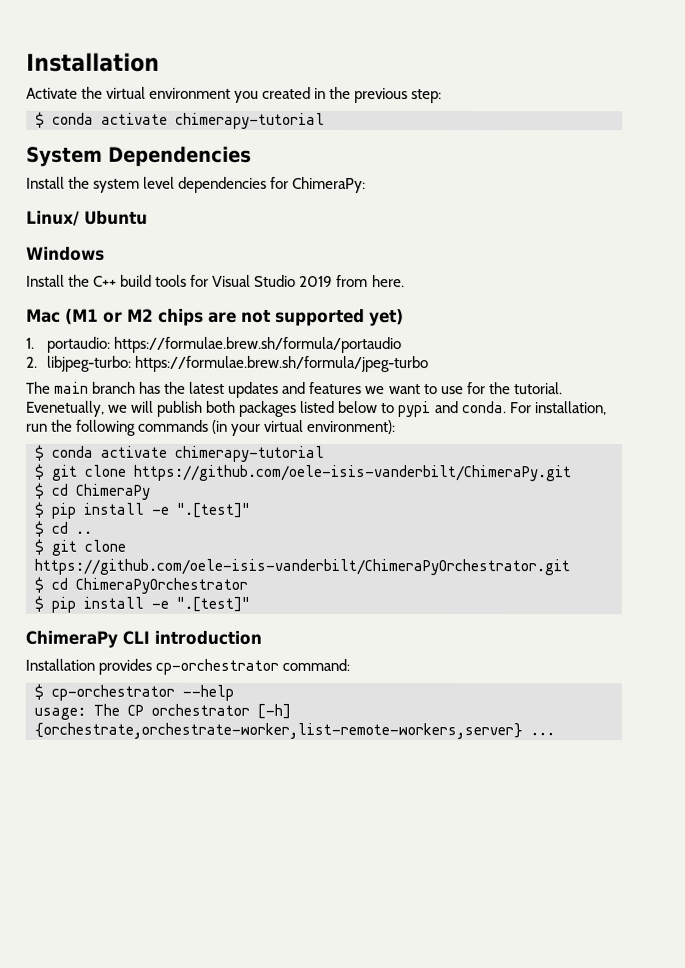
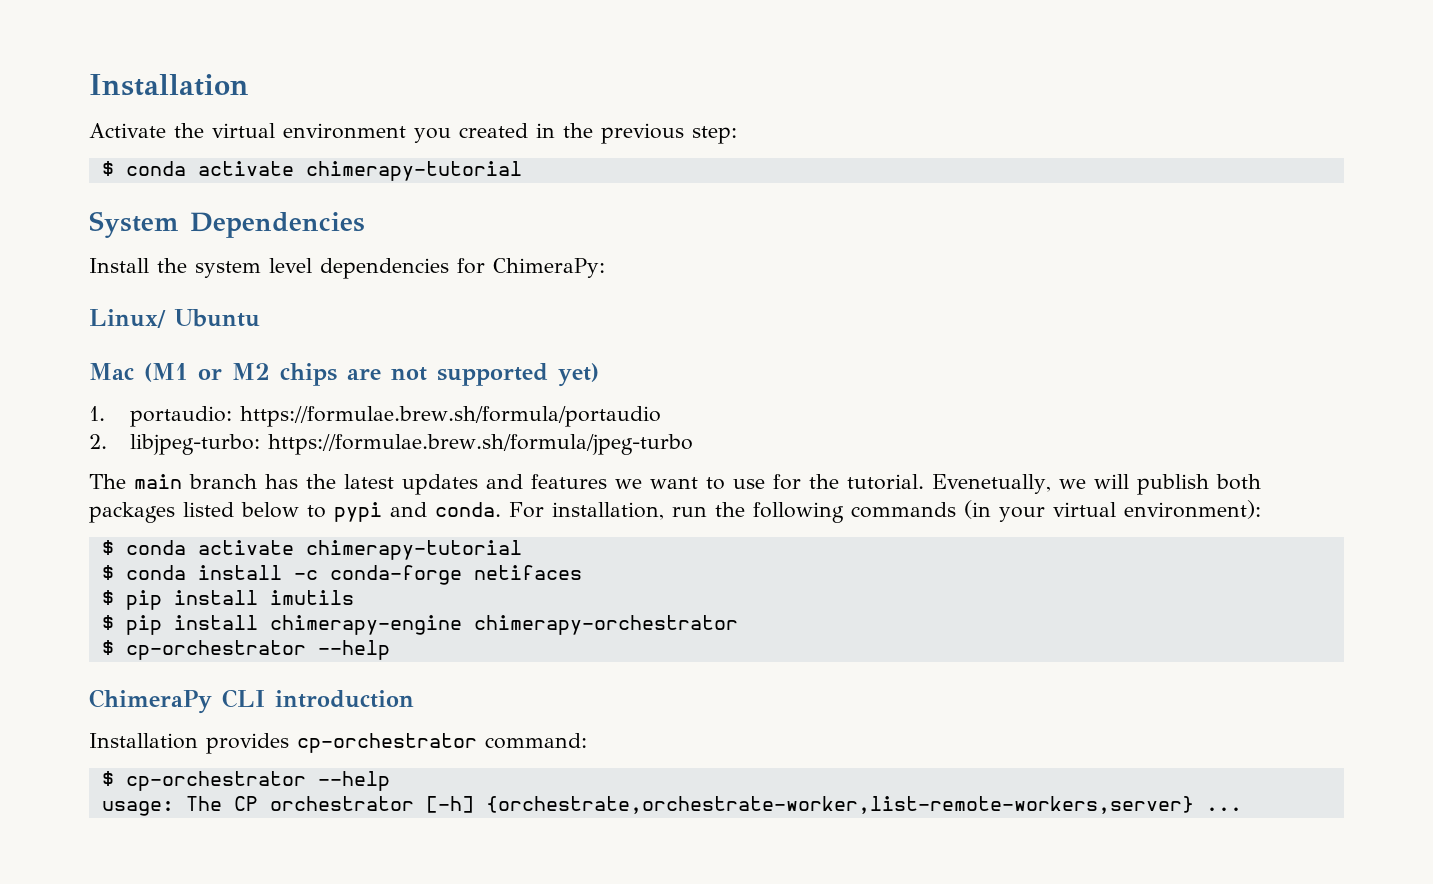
[26,246,105,261] [26,274,405,288] // Windows // Install the C++ build tools for Visual Studio 2019 from here. -> (260, 318) none
[52,464,572,482] [34,482,151,500] [34,501,250,519] [34,520,92,537] [34,538,126,556] [34,558,570,576] [34,576,248,594] [34,595,250,613] git clone https://github.com/oele-isis-vanderbilt/ChimeraPy.git // $ cd ChimeraPy // $ pip install -e ".[test]" // $ cd .. // $ git clone https://github.com/oele-isis-vanderbilt/ChimeraPyOrchestrator.git // $ cd ChimeraPyOrchestrator // $ pip install -e ".[test]" -> [125,565,582,585] [101,590,354,610] [101,615,738,635] [101,640,390,660] conda install -c conda-forge netifaces // $ pip install imutils // $ pip install chimerapy-engine chimerapy-orchestrator // $ cp-orchestrator --help

